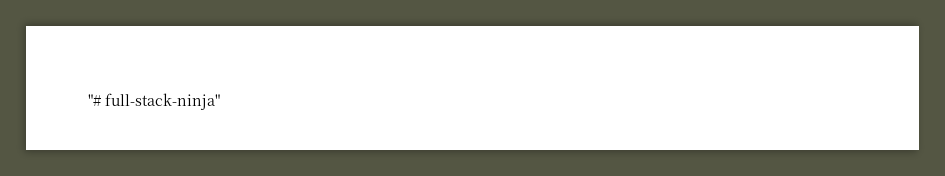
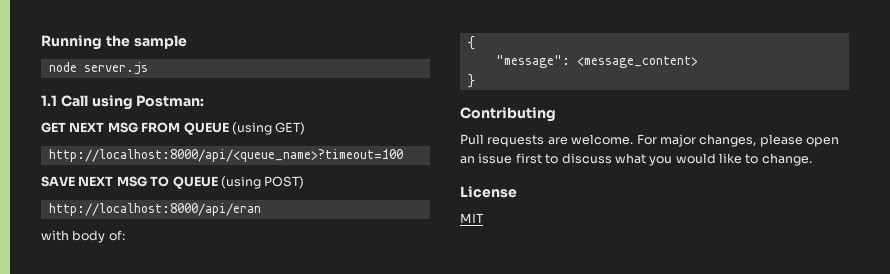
[88,93,220,110] "# full-stack-ninja" -> [41,35,187,50] [48,62,148,75] [41,95,205,110] [41,122,306,135] [48,149,403,162] [41,176,305,189] [48,203,261,216] [41,230,125,243] [467,36,475,50] [495,55,698,68] [467,74,475,88] [460,107,556,122] [460,134,839,147] [460,153,812,166] [460,186,517,198] [460,213,484,223] Running the sample // node server.js // 1.1 Call using Postman: // GET NEXT MSG FROM QUEUE (using GET) // http://localhost:8000/api/<queue_name>?timeout=100 // SAVE NEXT MSG TO QUEUE (using POST) // http://localhost:8000/api/eran // with body of: // { // "message": <message_content> // } // Contributing // Pull requests are welcome. For major changes, please open an issue first to discuss what you would like to change. // License // MIT

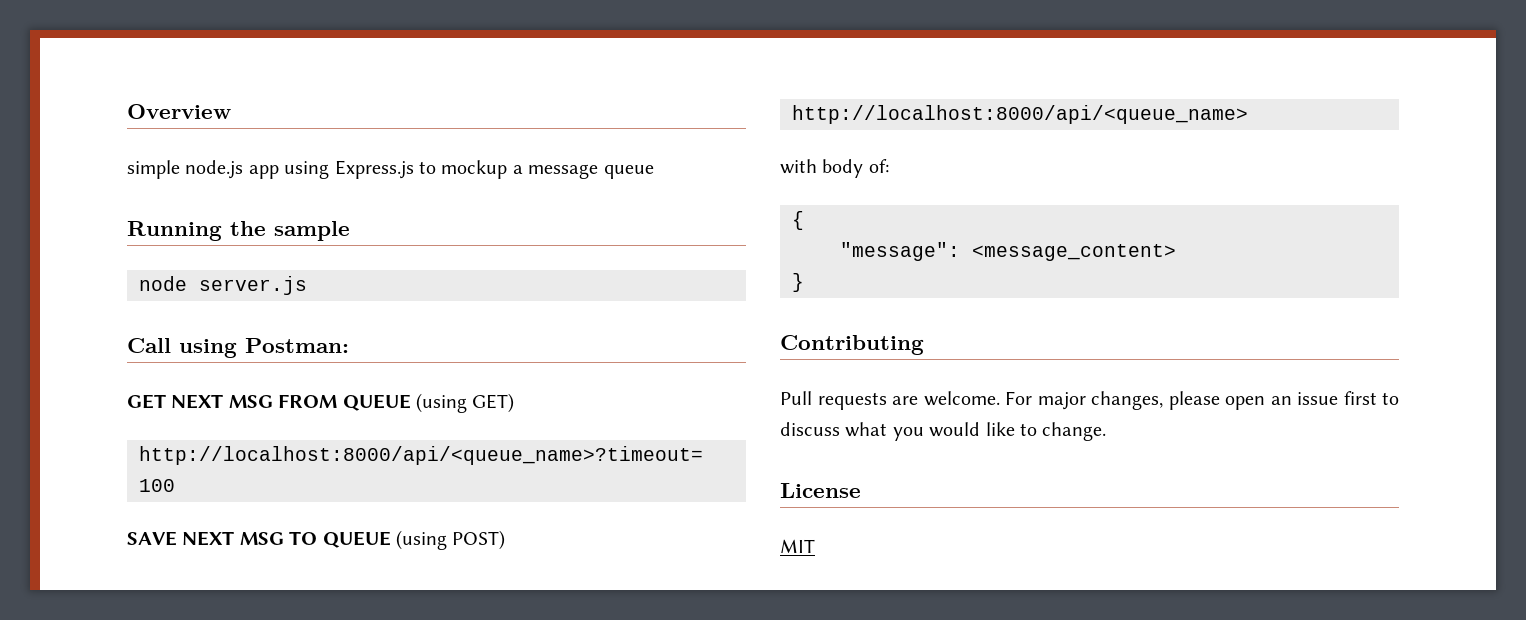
(41, 42) none -> [127,104,231,119] [127,160,654,179] Overview // simple node.js app using Express.js to mockup a message queue //
[41,95,57,106] 1.1 -> (307, 285) none
[48,203,261,216] http://localhost:8000/api/eran -> [792,105,1248,124] http://localhost:8000/api/<queue_name>

